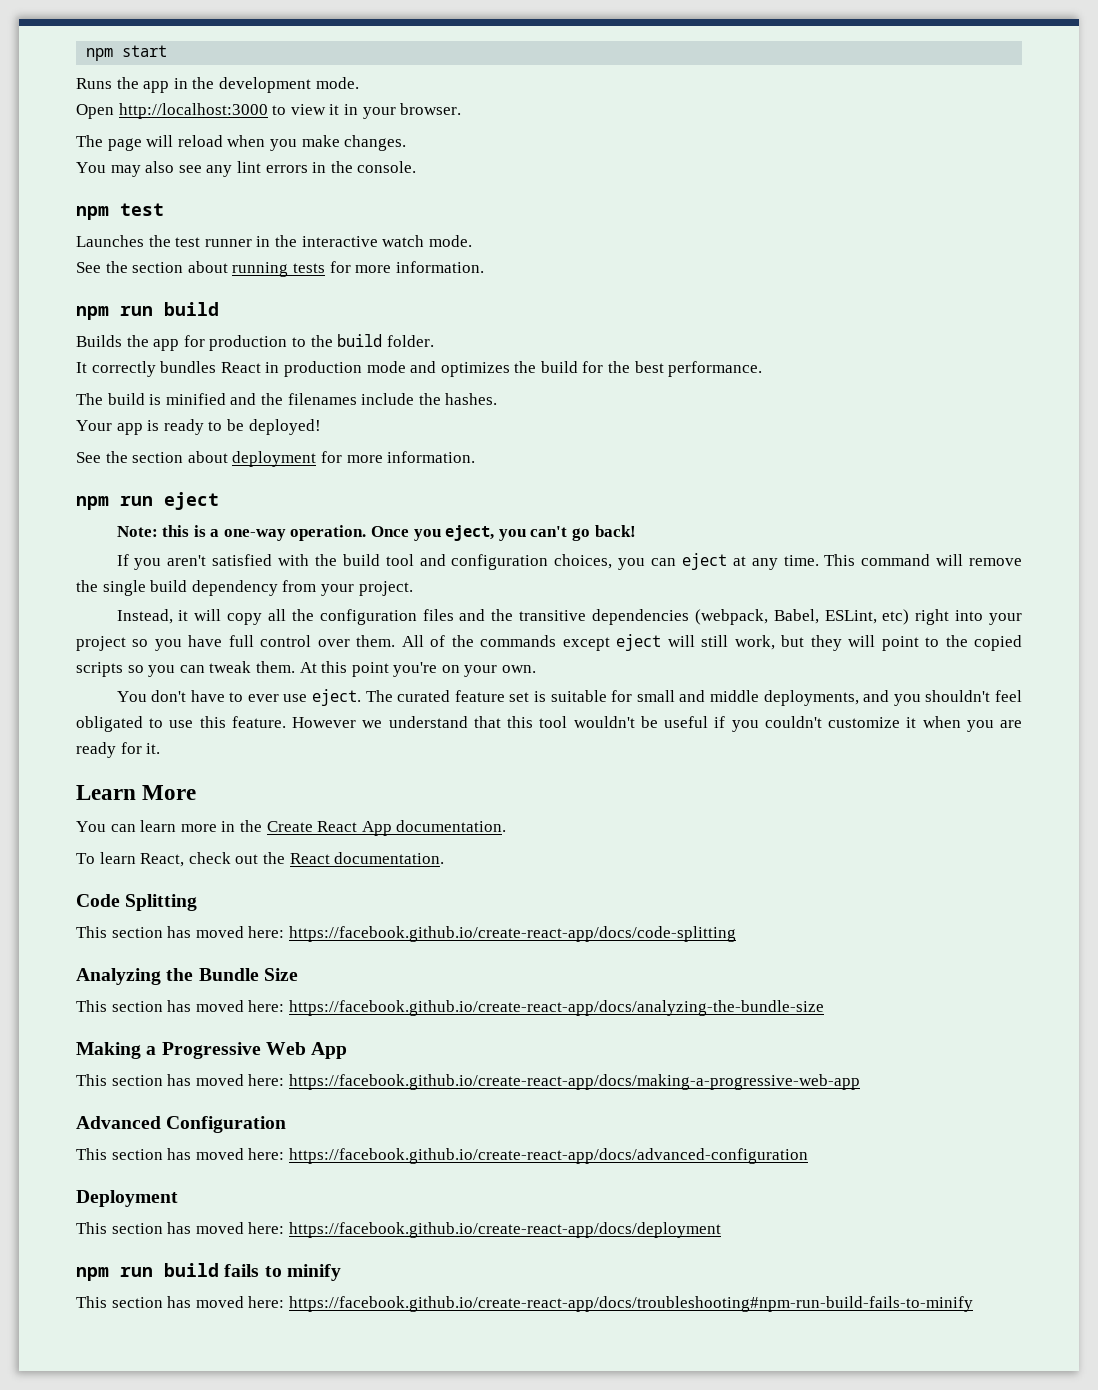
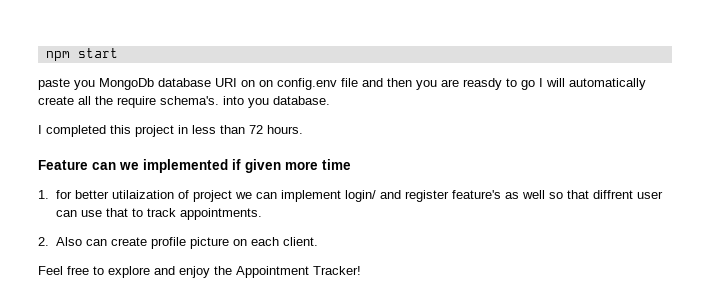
[76,77,359,93] [76,103,462,119] [76,135,407,151] [76,161,417,177] [76,203,164,220] [76,235,472,247] [76,261,484,277] [76,302,219,320] [76,334,434,351] [76,361,763,377] [76,393,498,405] [76,419,321,435] [76,451,476,467] [76,492,219,510] [116,525,636,541] [116,553,1023,570] [76,580,413,596] [116,609,1023,625] [76,634,1023,651] [76,661,537,677] [116,689,1022,706] [76,716,1022,732] [76,742,161,758] [76,785,197,800] [76,820,507,836] [76,852,445,867] [76,894,198,911] [76,926,736,942] [76,968,298,985] [76,1000,824,1016] [76,1042,348,1059] [76,1074,860,1090] [76,1116,287,1133] [76,1148,808,1164] [76,1190,178,1207] [76,1222,721,1238] [76,1263,341,1281] [76,1296,973,1312] Runs the app in the development mode. // Open http://localhost:3000 to view it in your browser. // The page will reload when you make changes. // You may also see any lint errors in the console. // npm test // Launches the test runner in the interactive watch mode. // See the section about running tests for more information. // npm run build // Builds the app for production to the build folder. // It correctly bundles React in production mode and optimizes the build for the best performance. // The build is minified and the filenames include the hashes. // Your app is ready to be deployed! // See the section about deployment for more information. // npm run eject // Note: this is a one-way operation. Once you eject, you can't go back! // If you aren't satisfied with the build tool and configuration choices, you can eject at any time. This command will remove the single build dependency from your project. // Instead, it will copy all the configuration files and the transitive dependencies (webpack, Babel, ESLint, etc) right into your project so you have full control over them. All of the commands except eject will still work, but they will point to the copied scripts so you can tweak them. At this point you're on your own. // You don't have to ever use eject. The curated feature set is suitable for small and middle deployments, and you shouldn't feel obligated to use this feature. However we understand that this tool wouldn't be useful if you couldn't customize it when you are ready for it. // Learn More // You can learn more in the Create React App documentation. // To learn React, check out the React documentation. // Code Splitting // This section has moved here: https://facebook.github.io/create-react-app/docs/code-splitting // Analyzing the Bundle Size // This section has moved here: https://facebook.github.io/create-react-app/docs/analyzing-the-bundle-size // Making a Progressive Web App // This section has moved here: https://facebook.github.io/create-react-app/docs/making-a-progressive-web-app // Advanced Configuration // This section has moved here: https://facebook.github.io/create-react-app/docs/advanced-configuration // Deployment // This section has moved here: https://facebook.github.io/create-react-app/docs/deployment // npm run build fails to minify // This section has moved here: https://facebook.github.io/create-react-app/docs/troubleshooting#npm-run-build-fails-to-minify -> [38,78,646,90] [38,96,330,108] [38,125,303,137] [38,159,351,173] [38,190,663,202] [55,208,262,220] [38,237,318,249] [38,266,361,278] paste you MongoDb database URI on on config.env file and then you are reasdy to go I will automatically create all the require schema's. into you database. // I completed this project in less than 72 hours. // Feature can we implemented if given more time // 1. for better utilaization of project we can implement login/ and register feature's as well so that diffrent user can use that to track appointments. // 2. Also can create profile picture on each client. // Feel free to explore and enjoy the Appointment Tracker!

